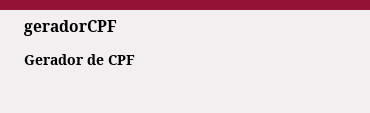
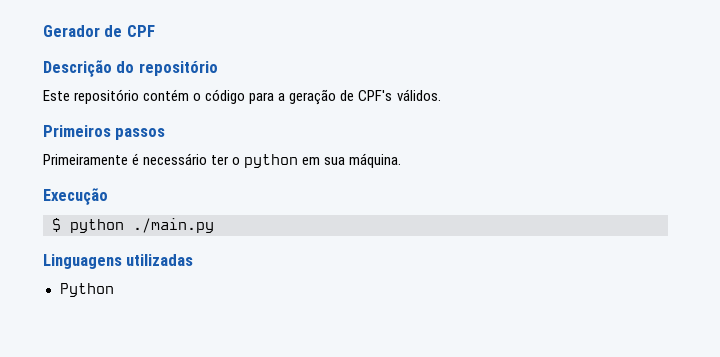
[24,20,117,36] geradorCPF // -> (43, 31) none
(135, 60) none -> [43,60,218,77] [43,89,441,105] [43,125,166,140] [43,153,402,168] [43,188,108,205] [52,218,214,233] [43,254,194,269] [59,283,114,297] // Descrição do repositório // Este repositório contém o código para a geração de CPF's válidos. // Primeiros passos // Primeiramente é necessário ter o python em sua máquina. // Execução // $ python ./main.py // Linguagens utilizadas // Python

